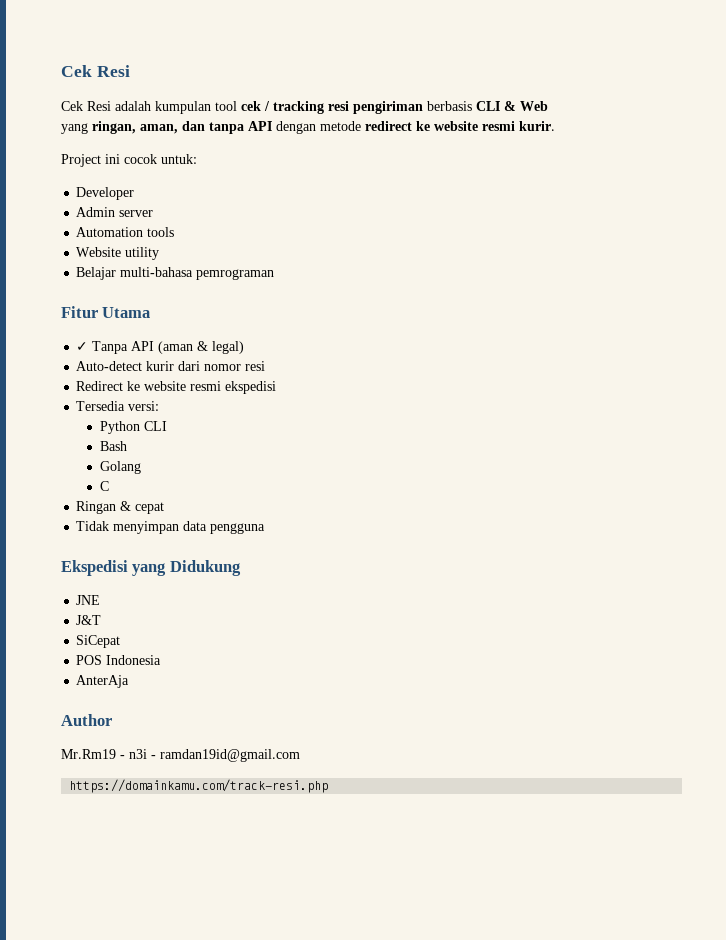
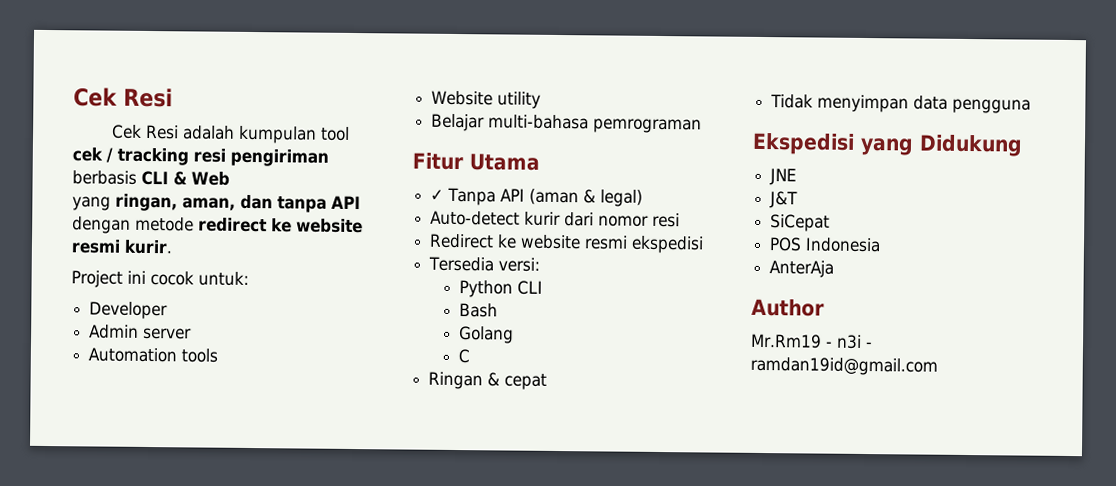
[69,779,329,793] // https://domainkamu.com/track-resi.php -> (938, 366) none

